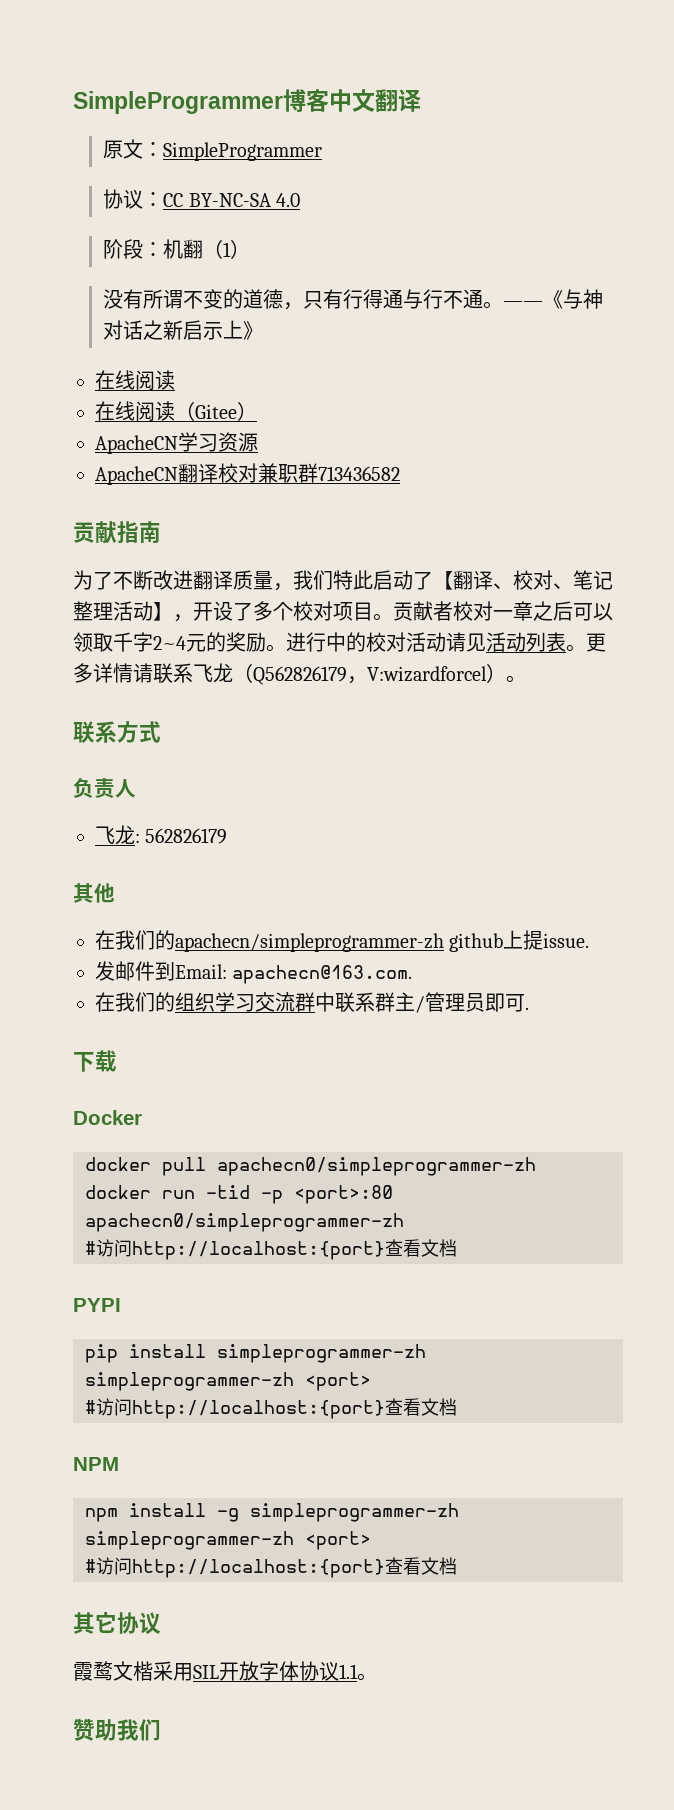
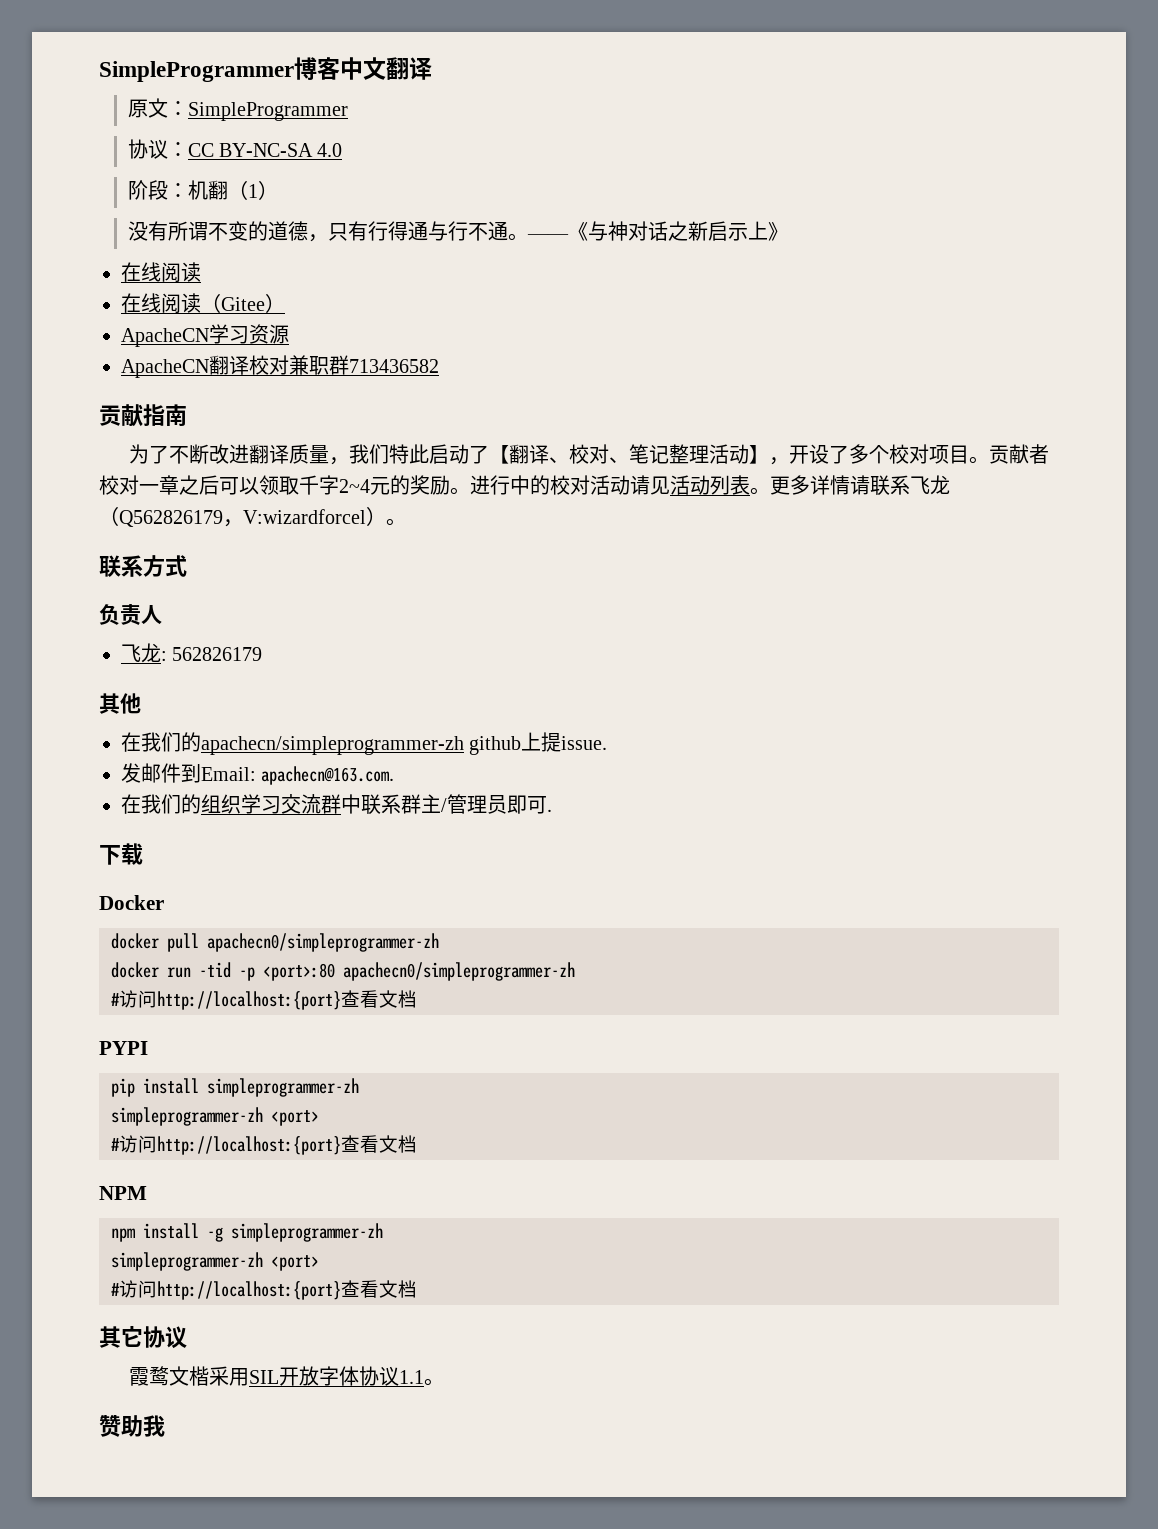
[139,1719,161,1741] 们 -> (165, 1426) none

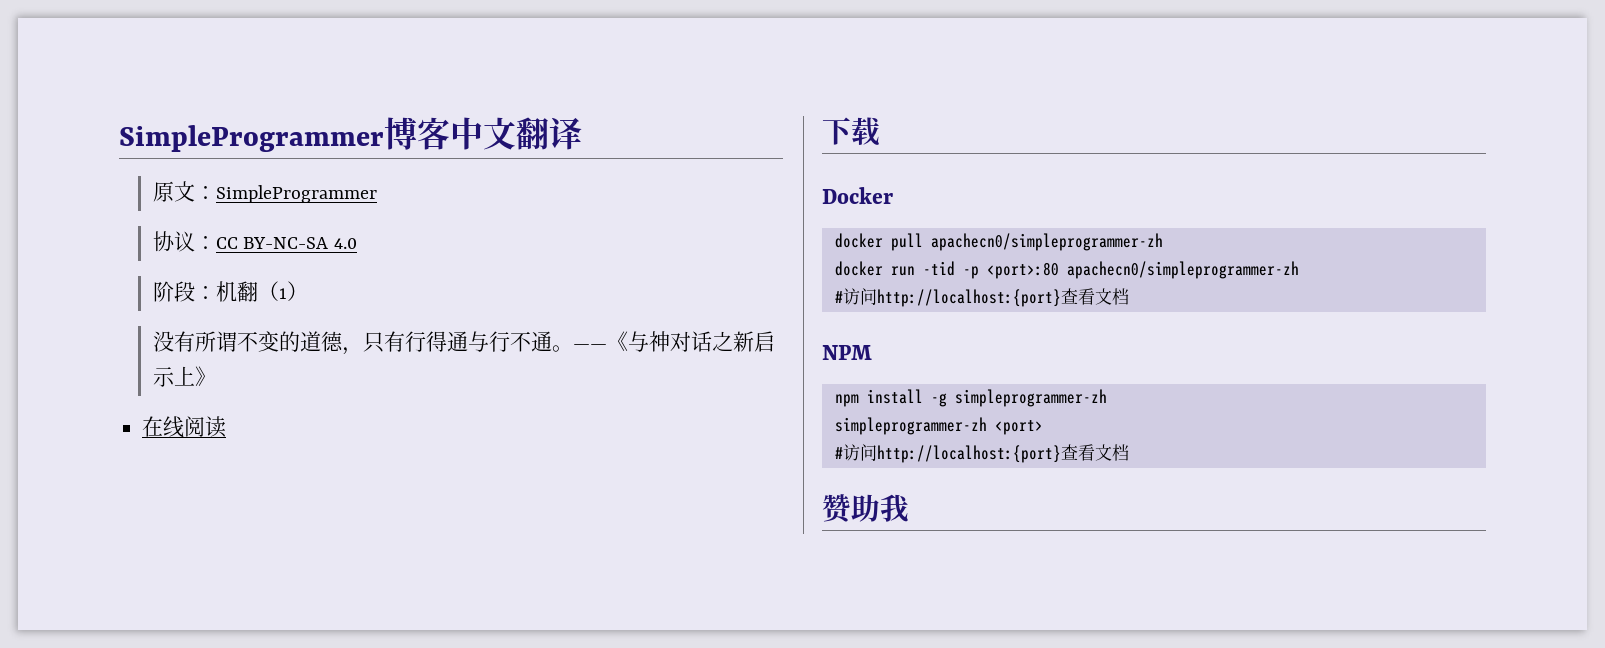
[121,293,285,313] [121,324,289,347] [121,355,439,378] [99,404,187,427] [129,444,1050,465] [99,475,950,496] [99,506,406,527] [99,555,187,577] [99,604,162,625] [121,643,263,663] [99,693,141,714] [121,732,608,755] [121,763,395,785] [121,794,552,815] // 在线阅读（Gitee） // ApacheCN学习资源 // ApacheCN翻译校对兼职群713436582 // 贡献指南 // 为了不断改进翻译质量，我们特此启动了【翻译、校对、笔记整理活动】，开设了多个校对项目。贡献者校对一章之后可以领取千字2~4元的奖励。进行中的校对活动请见活动列表。更多详情请联系飞龙（Q562826179，V:wizardforcel）。 // 联系方式 // 负责人 // 飞龙: 562826179 // 其他 // 在我们的apachecn/simpleprogrammer-zh github上提issue. // 发邮件到Email: apachecn@163.com. // 在我们的组织学习交流群中联系群主/管理员即可. -> (227, 427) none
[99,1041,148,1055] [111,1078,359,1097] [111,1107,319,1126] [111,1135,417,1155] // PYPI // pip install simpleprogrammer-zh // simpleprogrammer-zh <port> // #访问http://localhost:{port}查看文档 -> (1129, 296) none
[99,1326,187,1349] [129,1366,445,1386] // 其它协议 // 霞鹜文楷采用SIL开放字体协议1.1。 -> (1129, 452) none

